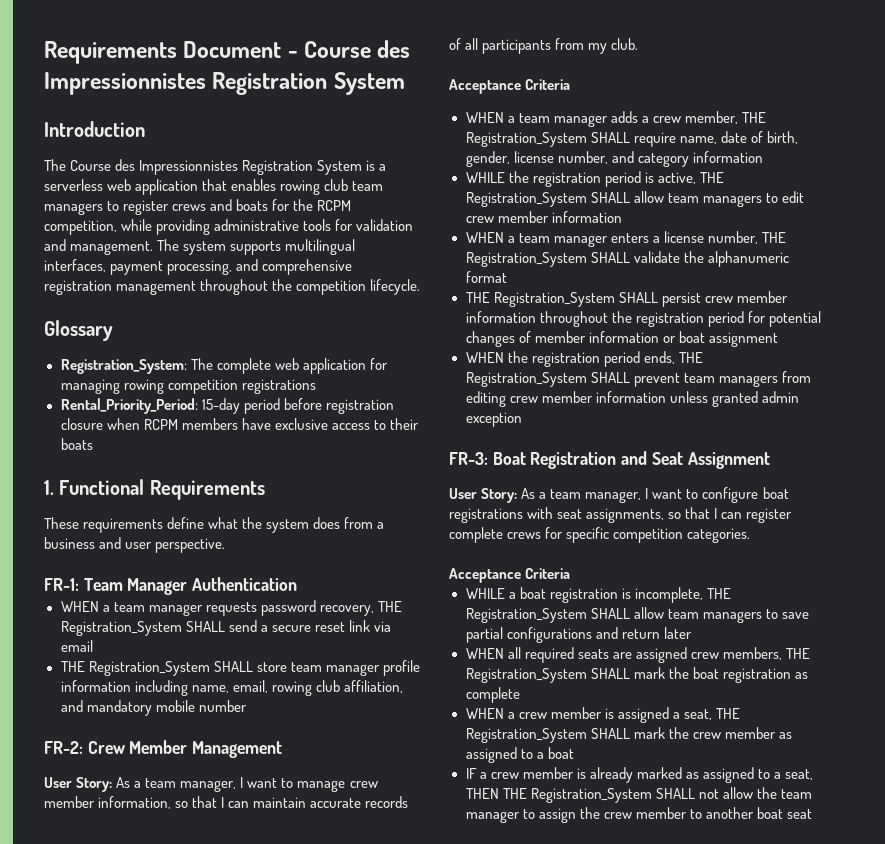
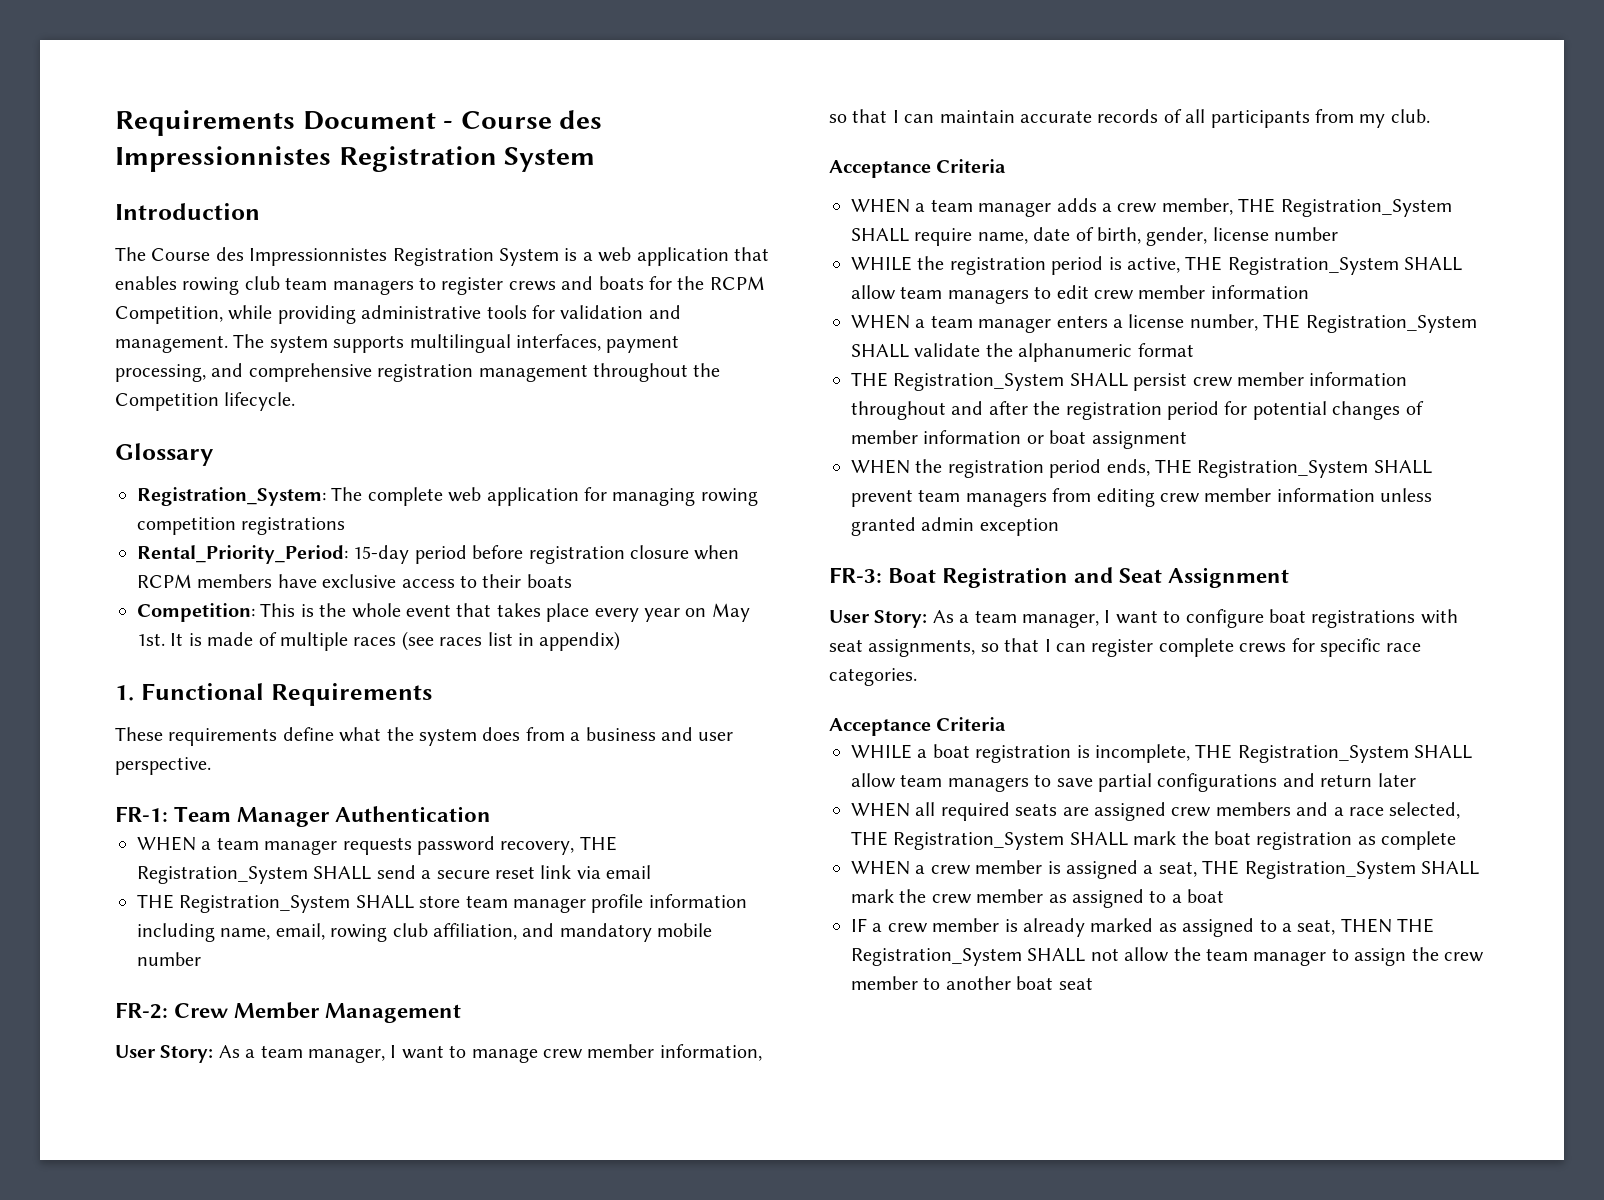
[44,179,103,191] serverless -> (593, 256) none
[44,220,117,235] competition, -> [115,306,223,324] Competition,
[296,280,367,295] competition -> [115,393,219,411] Competition
(93, 444) none -> [137,603,750,622] [137,631,621,651] // Competition: This is the whole event that takes place every year on May 1st. It is made of multiple races (see races list in appendix)
[557,151,763,167] number, and category information -> [1274,227,1339,241] number
(608, 319) none -> [951,401,1028,415] and after
[613,528,684,543] competition -> [1386,643,1422,652] race
[722,647,782,660] members, -> [1215,802,1461,819] members and a race selected,

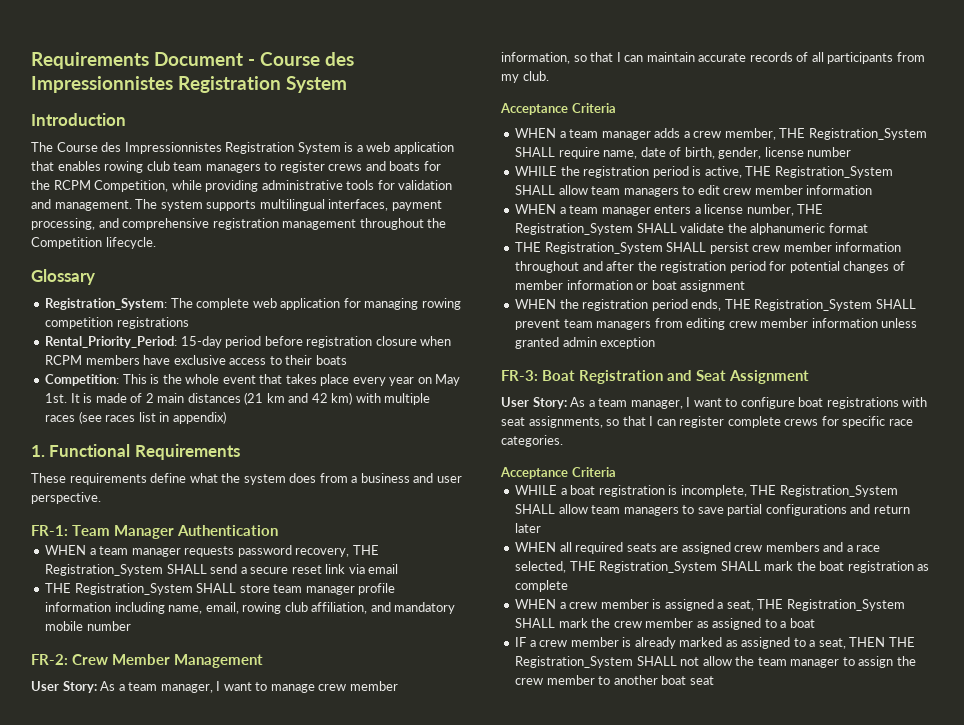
(277, 639) none -> [145,392,381,405] 2 main distances (21 km and 42 km) with

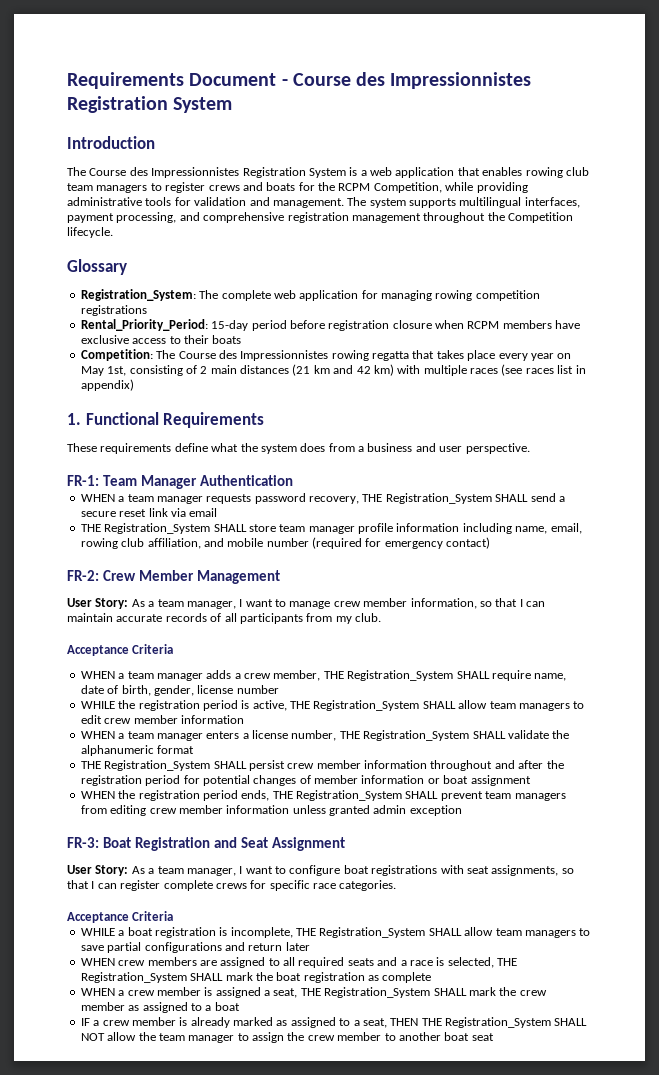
[122,374,256,384] This is the whole event -> [156,350,409,361] The Course des Impressionnistes rowing regatta
[45,393,127,403] 1st. It is made -> [107,365,183,376] 1st, consisting
[394,602,456,614] mandatory -> (224, 542) none
(131, 626) none -> [312,537,491,549] (required for emergency contact)
[559,542,820,554] all required seats are assigned crew members -> [118,957,374,968] crew members are assigned to all required seats
(881, 548) none -> [436,957,445,966] is
[680,657,700,666] not -> [80,1033,105,1041] NOT

